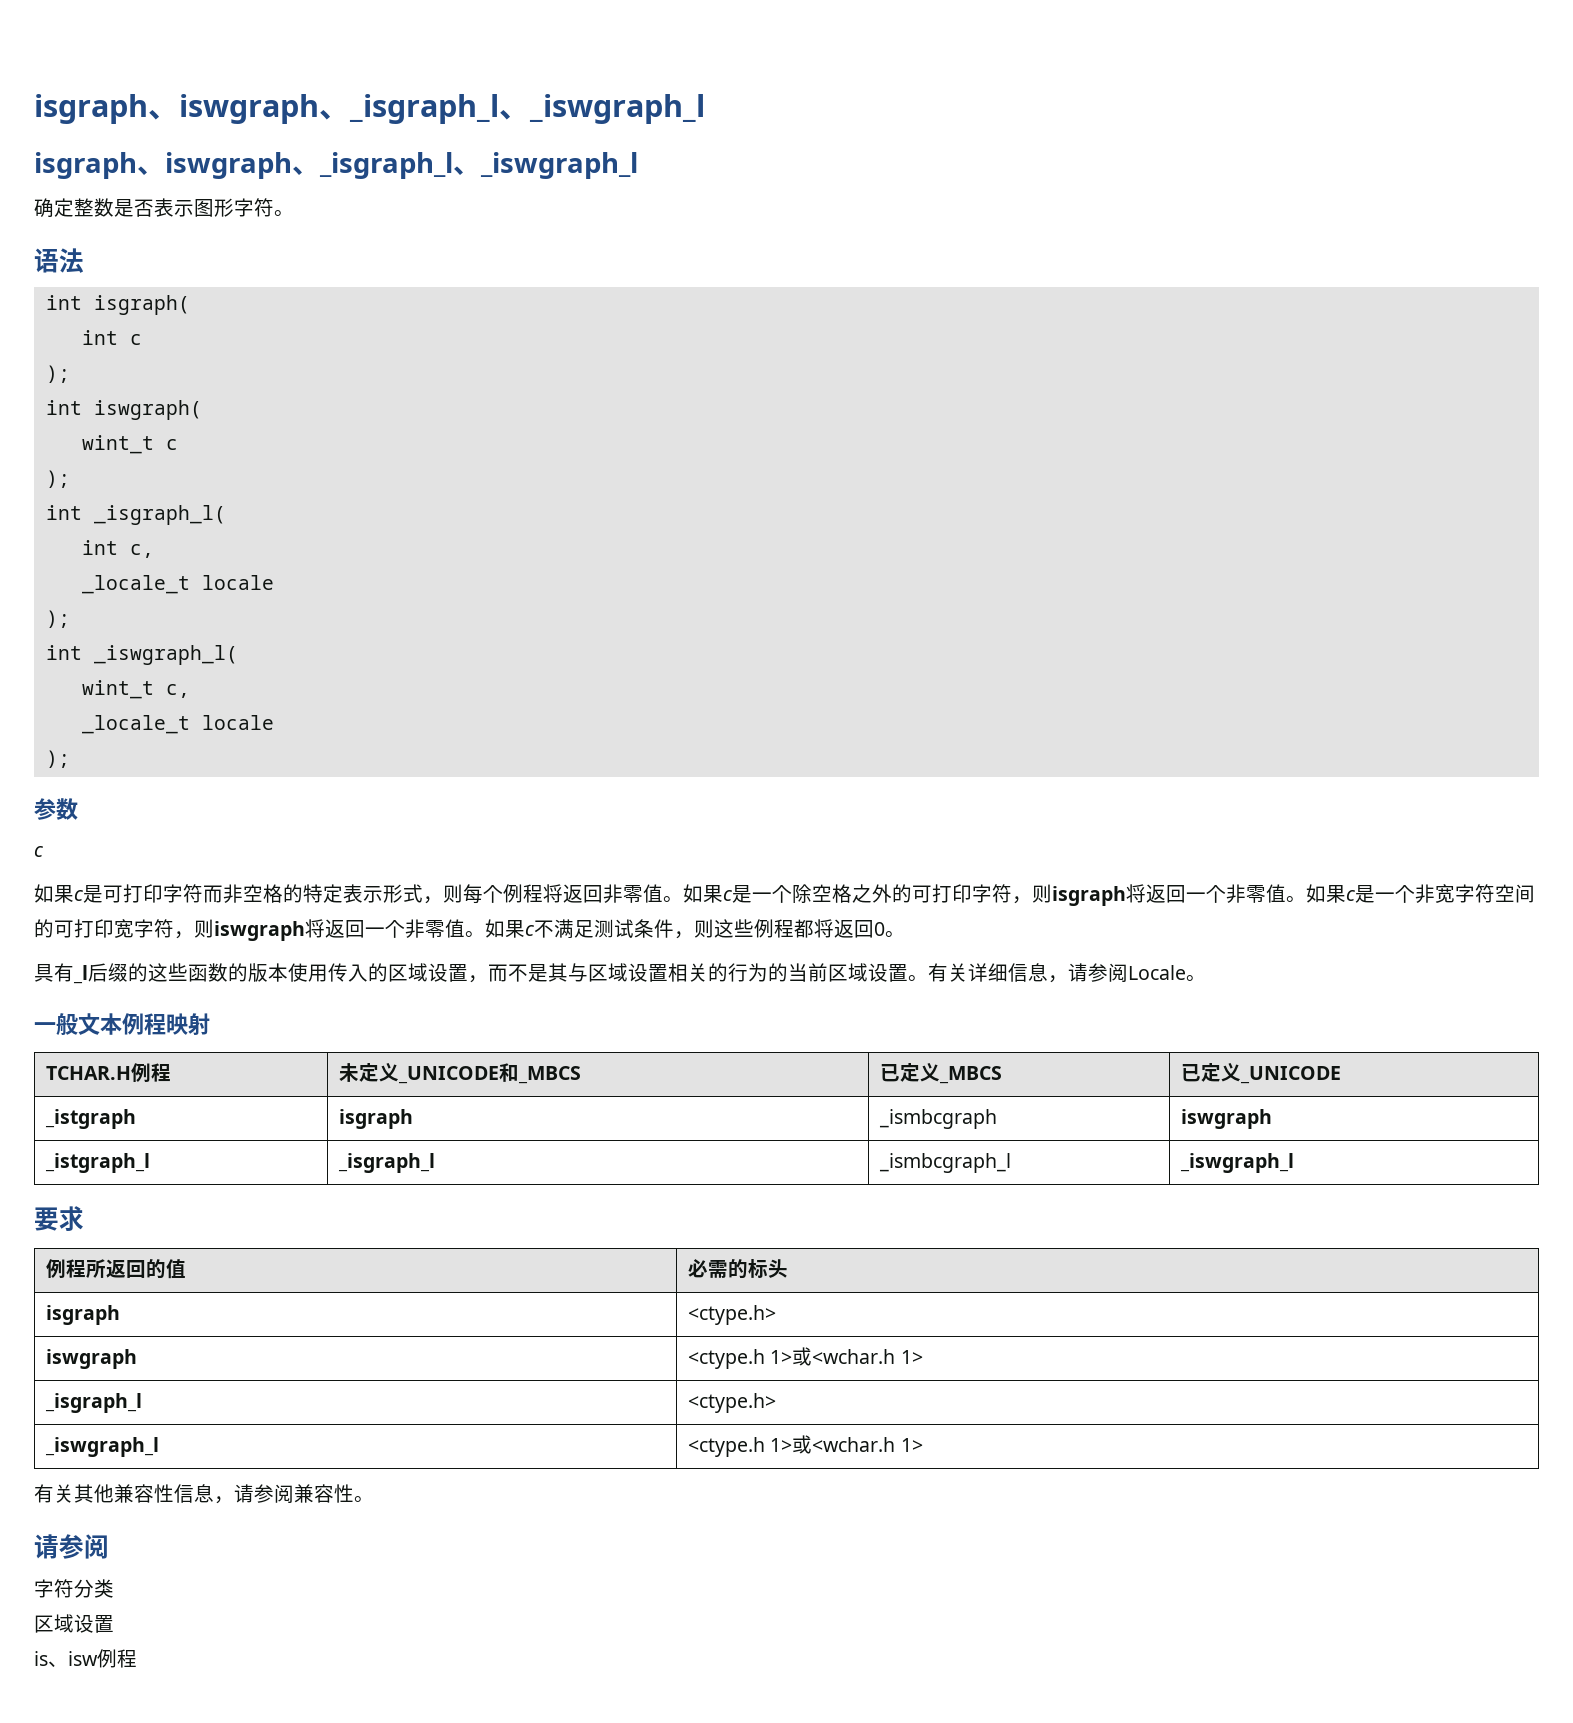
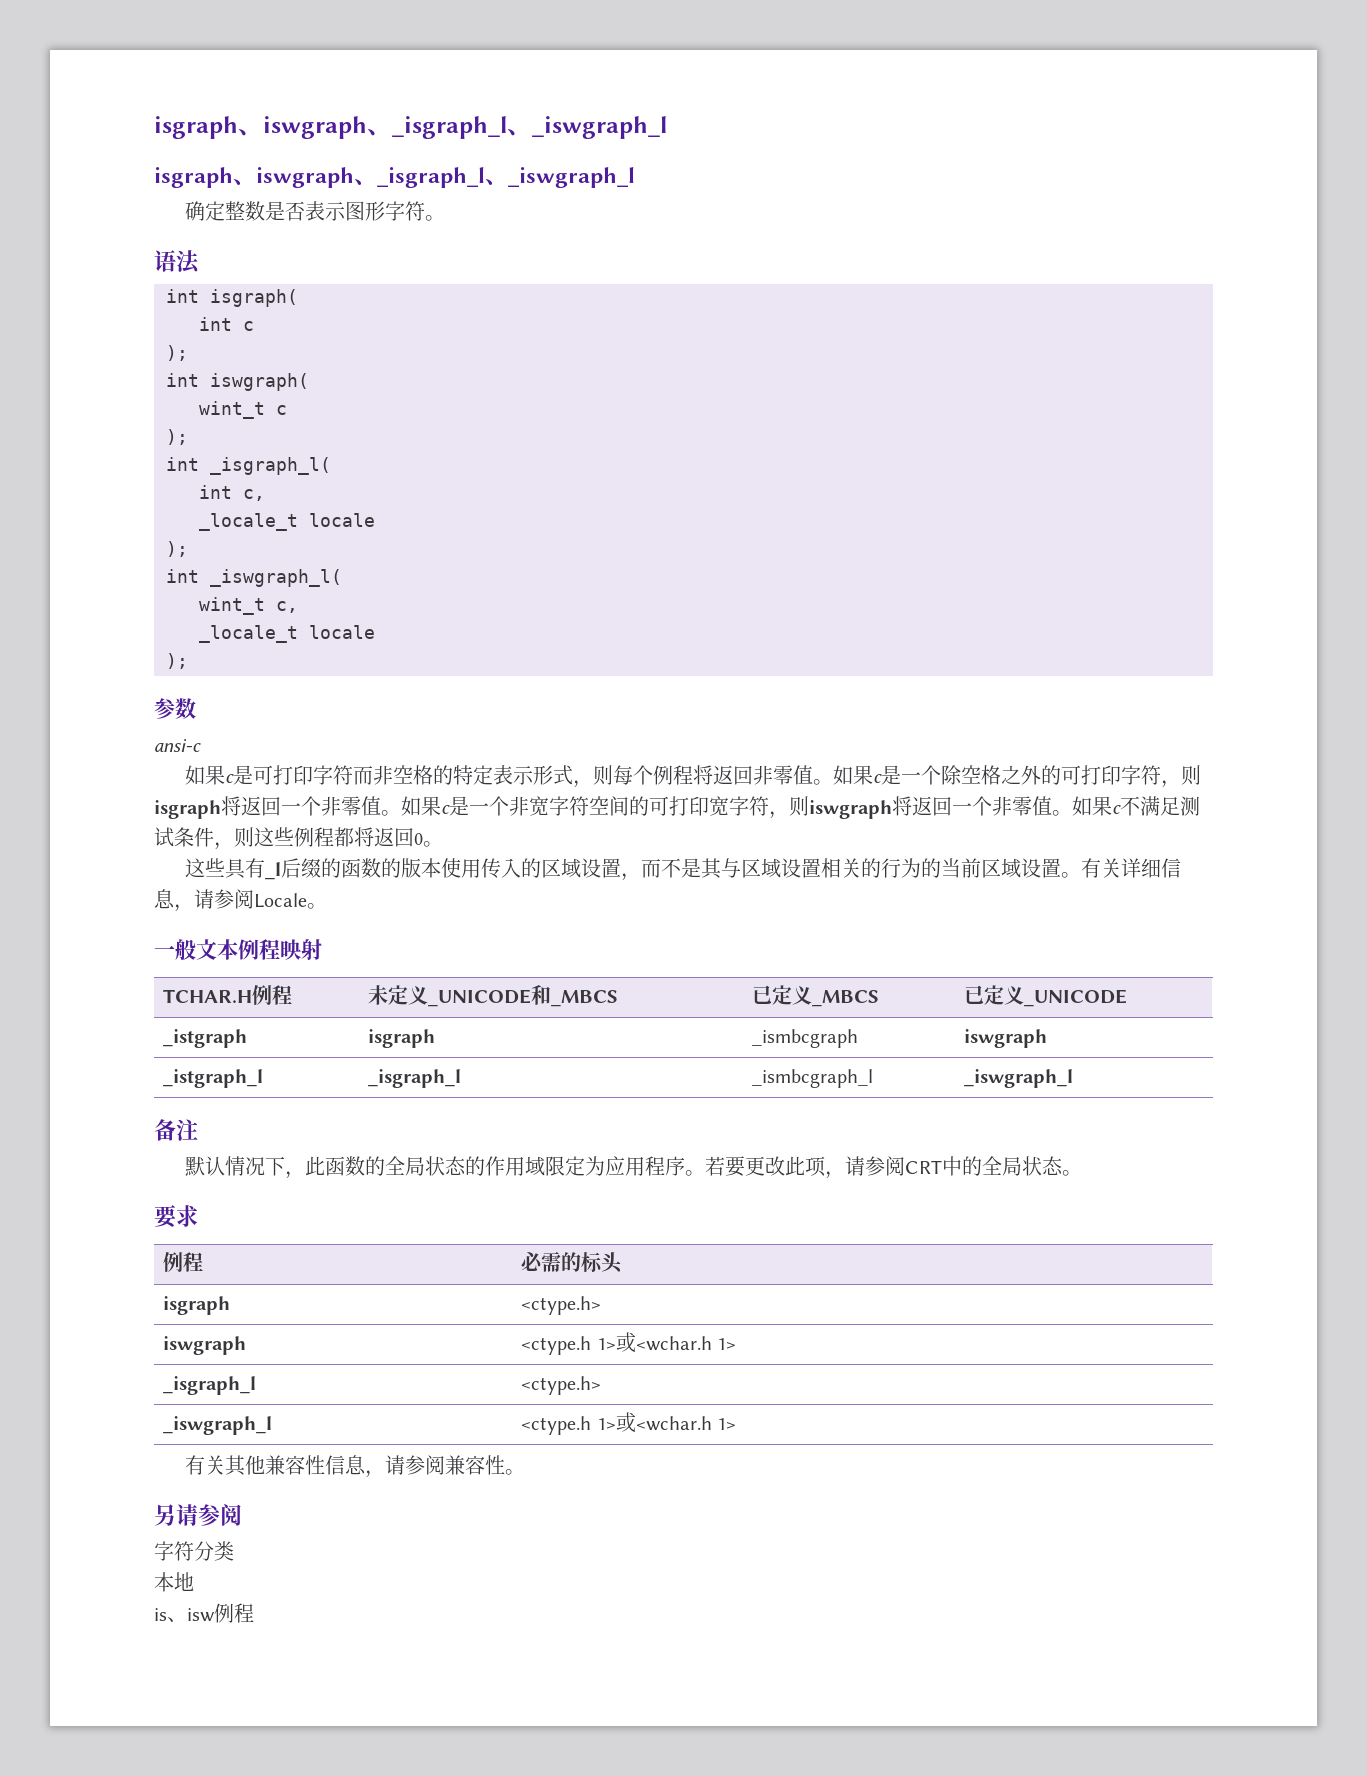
[34,846,43,857] c -> [154,739,201,752] ansi-c
(905, 934) none -> [184,858,225,878] 这些
[148,963,188,982] 这些 -> (341, 868) none
(1295, 1163) none -> [154,1119,198,1141] [184,1156,1082,1179] // 备注 // 默认情况下，此函数的全局状态的作用域限定为应用程序。若要更改此项，请参阅CRT中的全局状态。
[86,1259,187,1279] 所返回的值 -> (204, 1262) none
(374, 1499) none -> [154,1504,176,1526] 另
[34,1614,114,1633] 区域设置 -> [154,1572,194,1592] 本地

